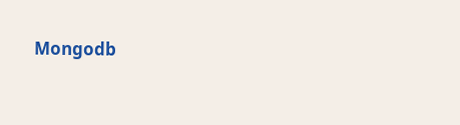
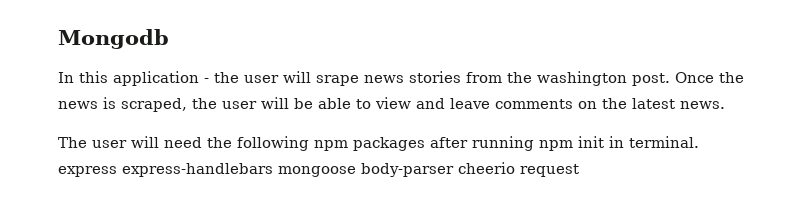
(117, 50) none -> [58,71,744,86] [58,97,725,112] [58,136,699,151] [58,162,579,177] // In this application - the user will srape news stories from the washington post. Once the news is scraped, the user will be able to view and leave comments on the latest news. // The user will need the following npm packages after running npm init in terminal. express express-handlebars mongoose body-parser cheerio request

